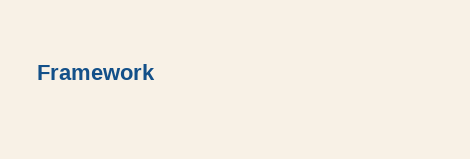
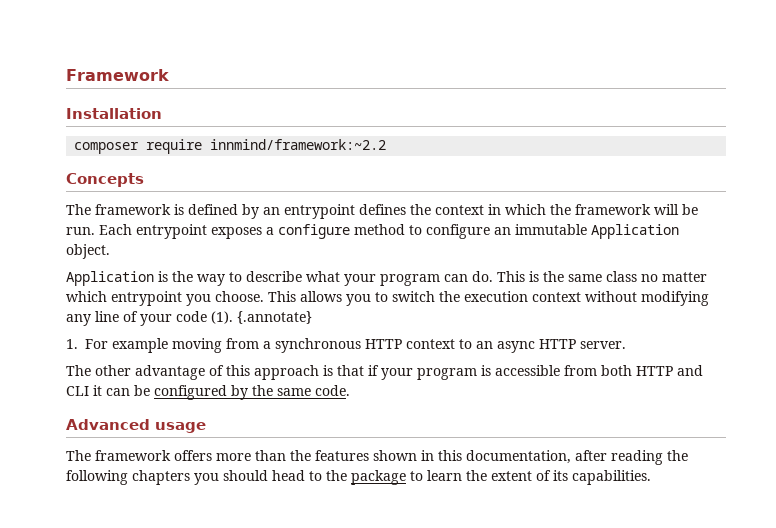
(155, 72) none -> [66,108,162,119] [74,139,387,154] [66,173,144,187] [66,204,698,219] [66,224,679,239] [66,244,110,259] [66,271,707,286] [66,291,709,306] [66,311,312,326] [66,338,626,353] [66,365,703,380] [66,385,350,400] [66,419,206,433] [66,450,688,465] [66,470,651,485] // Installation // composer require innmind/framework:~2.2 // Concepts // The framework is defined by an entrypoint defines the context in which the framework will be run. Each entrypoint exposes a configure method to configure an immutable Application object. // Application is the way to describe what your program can do. This is the same class no matter which entrypoint you choose. This allows you to switch the execution context without modifying any line of your code (1). {.annotate} // 1. For example moving from a synchronous HTTP context to an async HTTP server. // The other advantage of this approach is that if your program is accessible from both HTTP and CLI it can be configured by the same code. // Advanced usage // The framework offers more than the features shown in this documentation, after reading the following chapters you should head to the package to learn the extent of its capabilities.

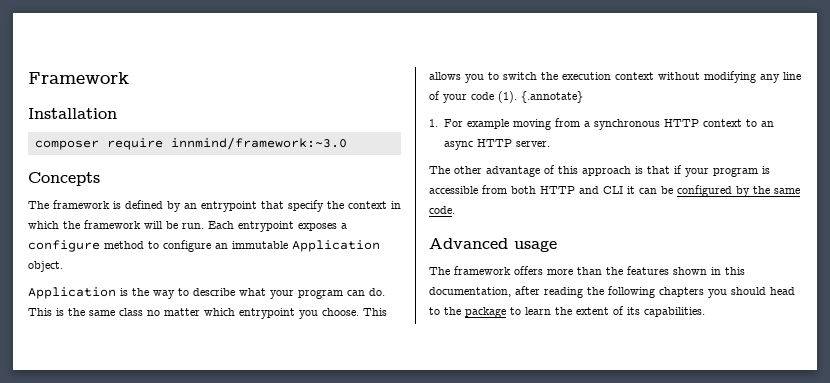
[210,139,387,150] innmind/framework:~2.2 -> [170,137,347,150] innmind/framework:~3.0
[359,204,406,215] defines -> [261,200,324,212] that specify

